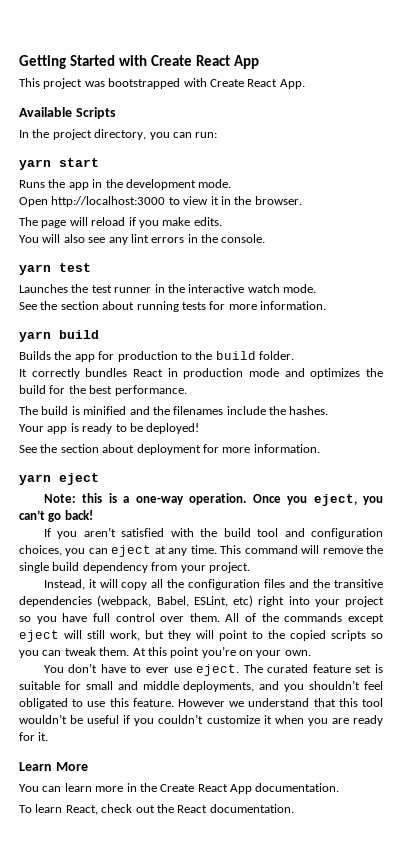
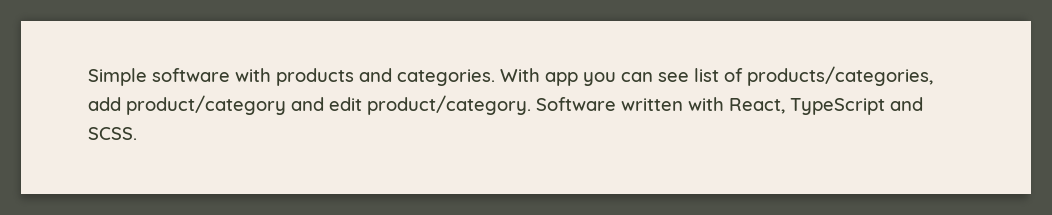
[19,55,259,69] [19,78,305,89] [19,107,116,119] [19,129,218,140] [19,158,99,170] [19,179,232,190] [19,196,302,207] [19,217,222,228] [19,234,266,245] [19,263,91,275] [19,284,316,293] [19,301,326,312] [19,330,99,342] [19,351,294,362] [19,368,384,379] [19,385,187,396] [19,406,329,415] [19,423,200,434] [19,444,320,455] [19,473,99,485] [43,493,384,506] [19,510,93,522] [43,527,384,539] [19,545,384,557] [19,562,250,573] [43,579,384,590] [19,595,384,607] [19,613,384,624] [19,630,383,642] [19,646,311,658] [43,663,383,676] [19,680,384,692] [19,698,383,709] [19,714,383,726] [19,732,49,741] [19,762,88,771] [19,783,340,794] [19,804,294,815] Getting Started with Create React App // This project was bootstrapped with Create React App. // Available Scripts // In the project directory, you can run: // yarn start // Runs the app in the development mode. // Open http://localhost:3000 to view it in the browser. // The page will reload if you make edits. // You will also see any lint errors in the console. // yarn test // Launches the test runner in the interactive watch mode. // See the section about running tests for more information. // yarn build // Builds the app for production to the build folder. // It correctly bundles React in production mode and optimizes the build for the best performance. // The build is minified and the filenames include the hashes. // Your app is ready to be deployed! // See the section about deployment for more information. // yarn eject // Note: this is a one-way operation. Once you eject, you can’t go back! // If you aren’t satisfied with the build tool and configuration choices, you can eject at any time. This command will remove the single build dependency from your project. // Instead, it will copy all the configuration files and the transitive dependencies (webpack, Babel, ESLint, etc) right into your project so you have full control over them. All of the commands except eject will still work, but they will point to the copied scripts so you can tweak them. At this point you’re on your own. // You don’t have to ever use eject. The curated feature set is suitable for small and middle deployments, and you shouldn’t feel obligated to use this feature. However we understand that this tool wouldn’t be useful if you couldn’t customize it when you are ready for it. // Learn More // You can learn more in the Create React App documentation. // To learn React, check out the React documentation. -> [88,66,933,86] [88,95,923,115] [88,127,137,140] Simple software with products and categories. With app you can see list of products/categories, add product/category and edit product/category. Software written with React, TypeScript and SCSS.

